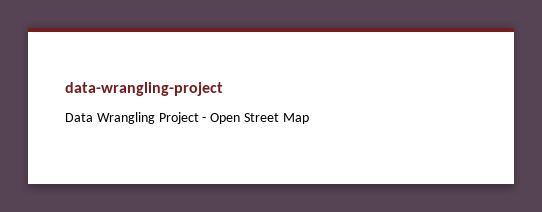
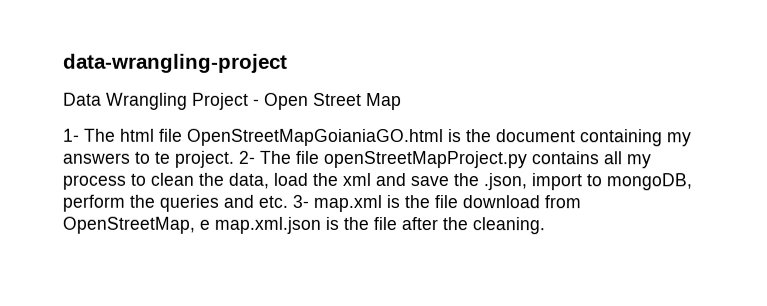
(309, 118) none -> [63,128,692,147] [62,150,651,169] [62,172,692,191] [62,194,581,212] [62,216,545,235] // 1- The html file OpenStreetMapGoianiaGO.html is the document containing my answers to te project. 2- The file openStreetMapProject.py contains all my process to clean the data, load the xml and save the .json, import to mongoDB, perform the queries and etc. 3- map.xml is the file download from OpenStreetMap, e map.xml.json is the file after the cleaning.

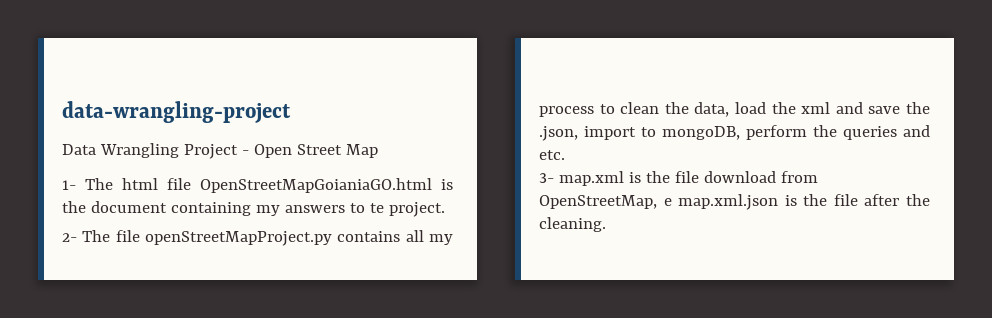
(235, 159) none -> (445, 209) //
(288, 201) none -> (565, 155) //

